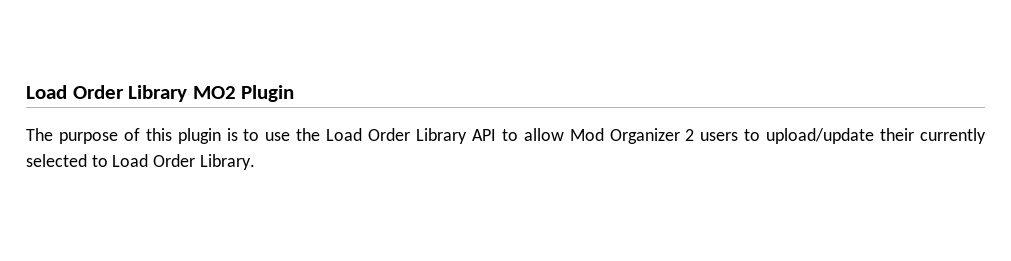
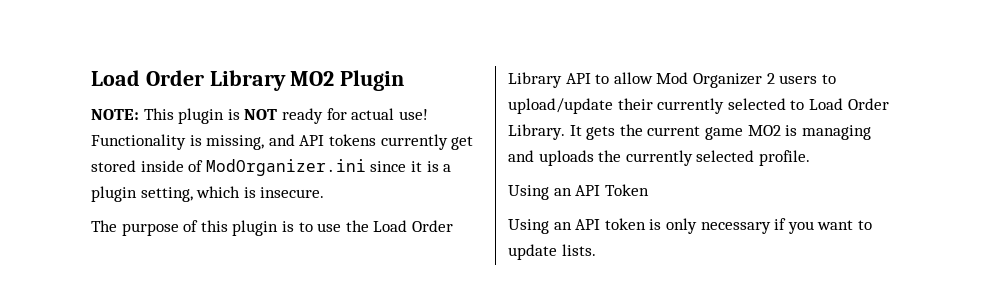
(295, 93) none -> [91,108,428,124] [91,134,474,150] [91,159,452,176] [91,186,325,202] // NOTE: This plugin is NOT ready for actual use! Functionality is missing, and API tokens currently get stored inside of ModOrganizer.ini since it is a plugin setting, which is insecure.
(255, 162) none -> [569,124,871,140] [508,150,810,166] [508,184,649,200] [508,218,872,234] [508,244,596,260] It gets the current game MO2 is managing and uploads the currently selected profile. // Using an API Token // Using an API token is only necessary if you want to update lists.

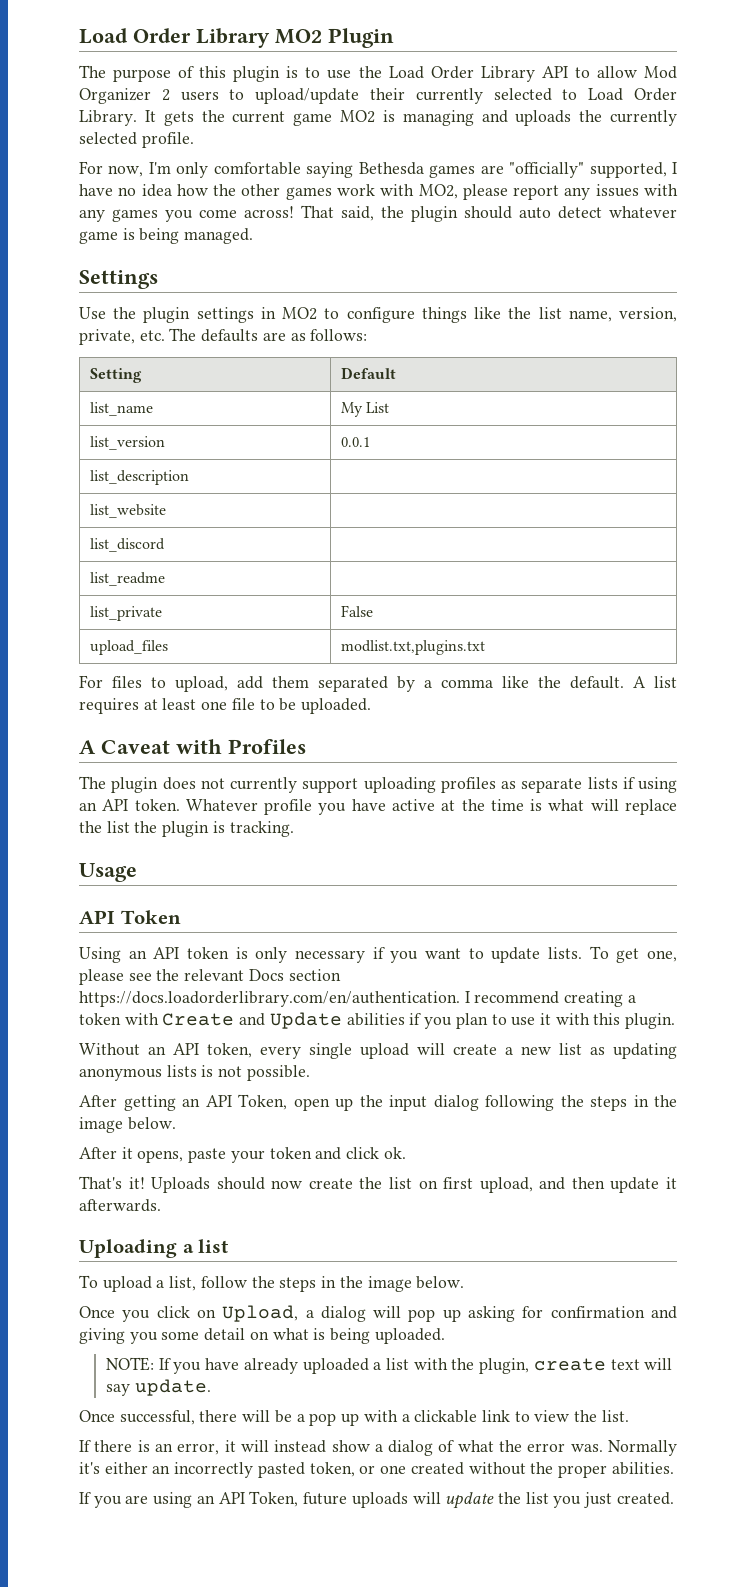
[91,108,428,124] [91,134,474,150] [91,159,452,176] [91,186,325,202] // NOTE: This plugin is NOT ready for actual use! Functionality is missing, and API tokens currently get stored inside of ModOrganizer.ini since it is a plugin setting, which is insecure. -> (394, 38) none
[508,185,572,200] Using an -> [79,161,677,178] [79,184,678,200] [79,205,677,222] [79,228,254,244] [79,270,158,289] [79,307,677,323] [79,328,368,345] [89,368,142,383] [340,367,396,379] [89,402,153,416] [340,402,390,417] [89,436,165,450] [340,437,370,447] [89,470,189,485] [89,504,166,518] [89,538,165,552] [89,572,165,586] [89,606,162,621] [340,605,373,617] [89,640,168,655] [340,640,485,655] [79,675,677,692] [79,698,372,714] [79,739,306,754] [79,776,677,793] [79,799,677,815] [79,821,294,837] [79,863,137,882] For now, I'm only comfortable saying Bethesda games are "officially" supported, I have no idea how the other games work with MO2, please report any issues with any games you come across! That said, the plugin should auto detect whatever game is being managed. // Settings // Use the plugin settings in MO2 to configure things like the list name, version, private, etc. The defaults are as follows: // Setting | Default // list_name | My List // list_version | 0.0.1 // list_description | // list_website | // list_discord | // list_readme | // list_private | False // upload_files | modlist.txt,plugins.txt // For files to upload, add them separated by a comma like the default. A list requires at least one file to be uploaded. // A Caveat with Profiles // The plugin does not currently support uploading profiles as separate lists if using an API token. Whatever profile you have active at the time is what will replace the list the plugin is tracking. // Usage //
(596, 250) none -> [589,946,677,963] [79,969,341,985] [79,991,636,1007] [79,1012,676,1029] [79,1043,677,1059] [79,1065,310,1081] [79,1094,677,1111] [79,1117,176,1133] [79,1147,406,1163] [79,1176,677,1193] [79,1199,161,1212] [79,1239,229,1258] [79,1275,465,1292] [79,1305,678,1322] [79,1328,445,1344] [105,1357,673,1374] [105,1379,211,1396] [79,1410,629,1426] [79,1440,677,1456] [79,1462,674,1478] [79,1491,674,1509] To get one, please see the relevant Docs section https://docs.loadorderlibrary.com/en/authentication. I recommend creating a token with Create and Update abilities if you plan to use it with this plugin. // Without an API token, every single upload will create a new list as updating anonymous lists is not possible. // After getting an API Token, open up the input dialog following the steps in the image below. // After it opens, paste your token and click ok. // That's it! Uploads should now create the list on first upload, and then update it afterwards. // Uploading a list // To upload a list, follow the steps in the image below. // Once you click on Upload, a dialog will pop up asking for confirmation and giving you some detail on what is being uploaded. // NOTE: If you have already uploaded a list with the plugin, create text will say update. // Once successful, there will be a pop up with a clickable link to view the list. // If there is an error, it will instead show a dialog of what the error was. Normally it's either an incorrectly pasted token, or one created without the proper abilities. // If you are using an API Token, future uploads will update the list you just created.

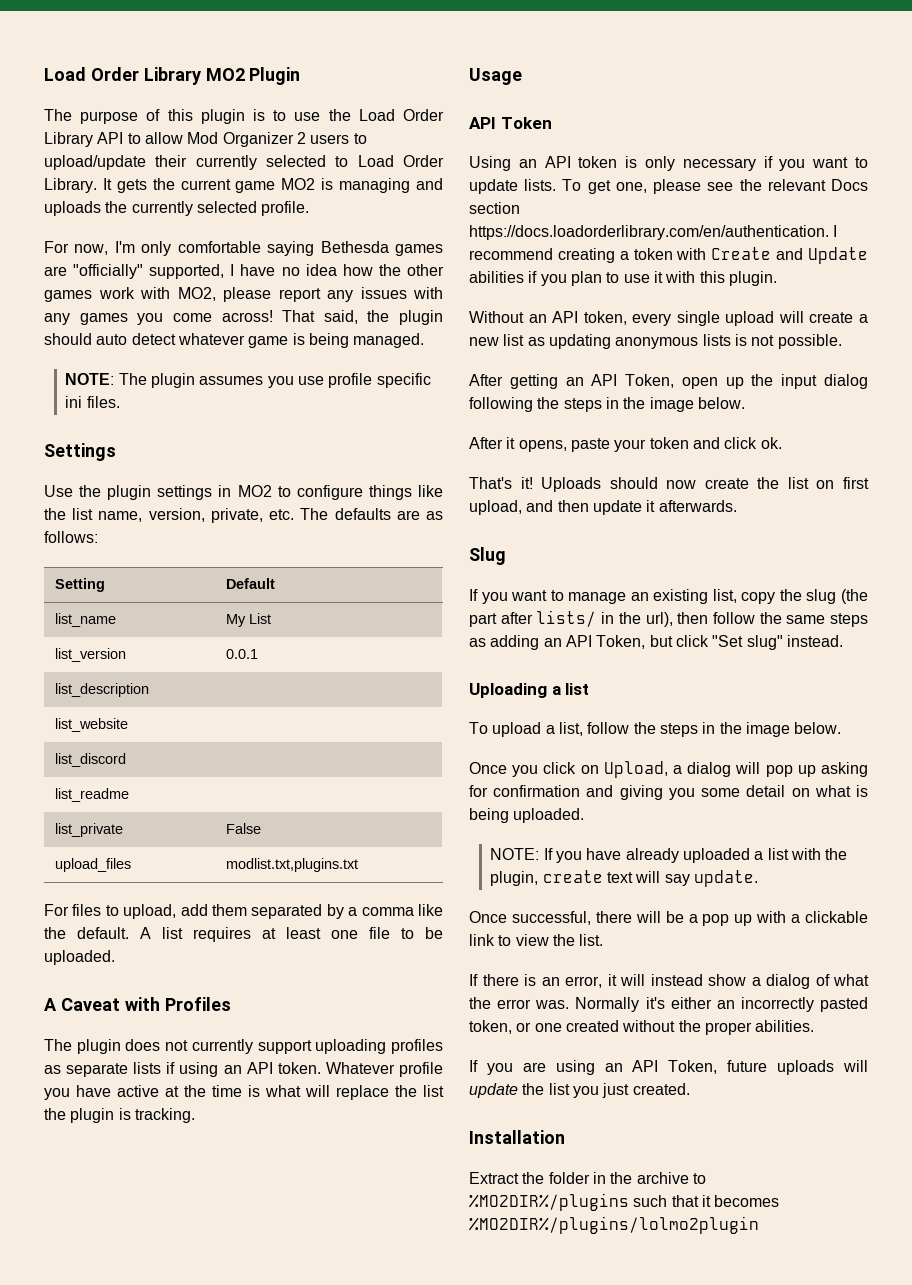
(254, 236) none -> [65,373,431,388] [65,396,120,408] // NOTE: The plugin assumes you use profile specific ini files.
(161, 1205) none -> [469,547,506,565] [469,589,869,604] [469,610,868,627] [469,635,843,650] // Slug // If you want to manage an existing list, copy the slug (the part after lists/ in the url), then follow the same steps as adding an API Token, but click "Set slug" instead.
(674, 1498) none -> [469,1130,565,1144] [469,1172,706,1184] [469,1193,780,1211] [469,1216,759,1234] // Installation // Extract the folder in the archive to %MO2DIR%/plugins such that it becomes %MO2DIR%/plugins/lolmo2plugin

